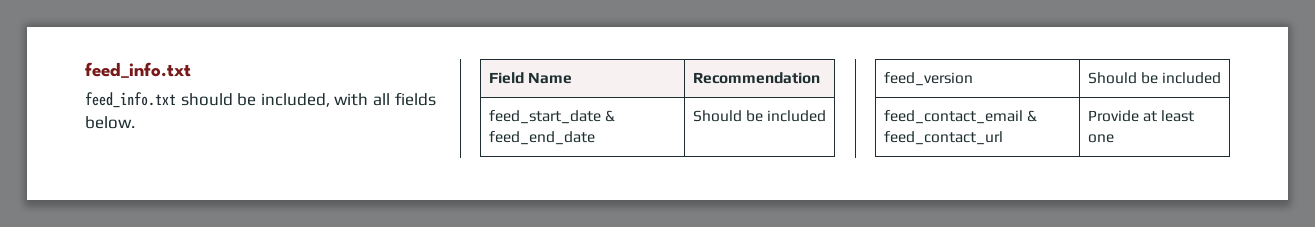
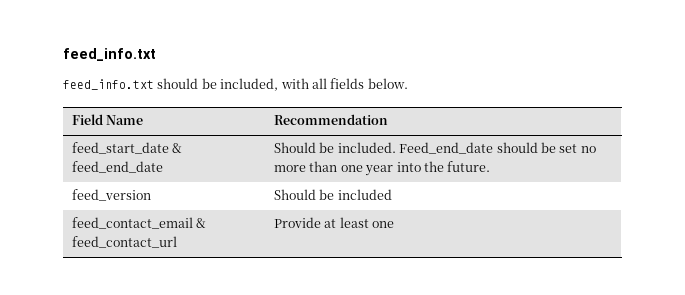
[767,110,827,122] included -> [337,142,596,154] [274,161,491,176] included. Feed_end_date should be set no more than one year into the future.

